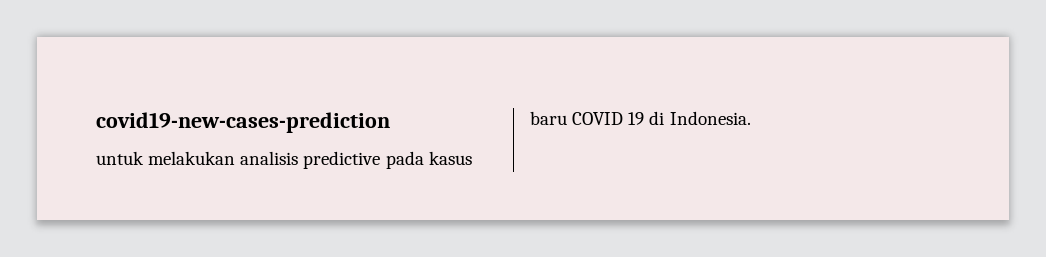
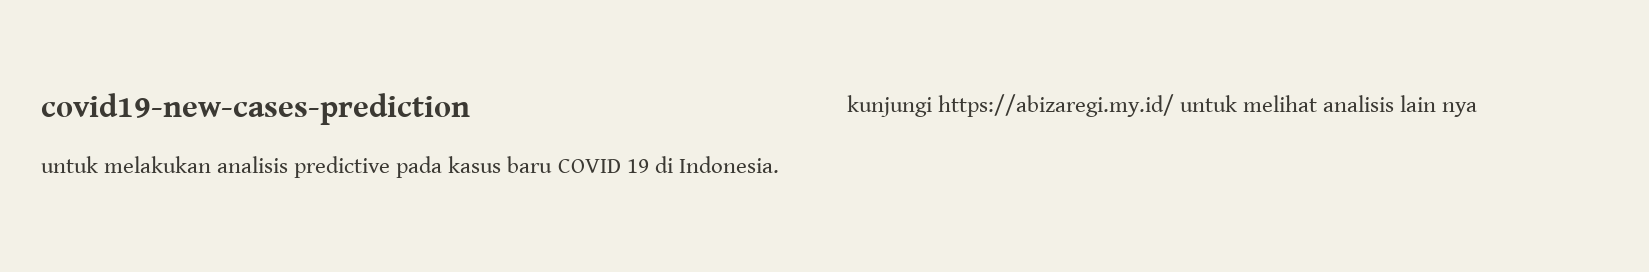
(751, 118) none -> [847,94,1478,117] kunjungi https://abizaregi.my.id/ untuk melihat analisis lain nya

